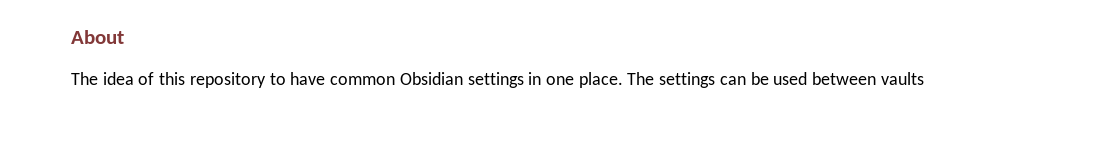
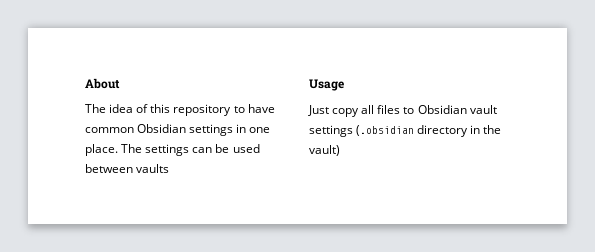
(924, 78) none -> [309,79,344,91] [308,105,497,117] [309,125,502,137] [309,145,340,156] // Usage // Just copy all files to Obsidian vault settings (.obsidian directory in the vault)

